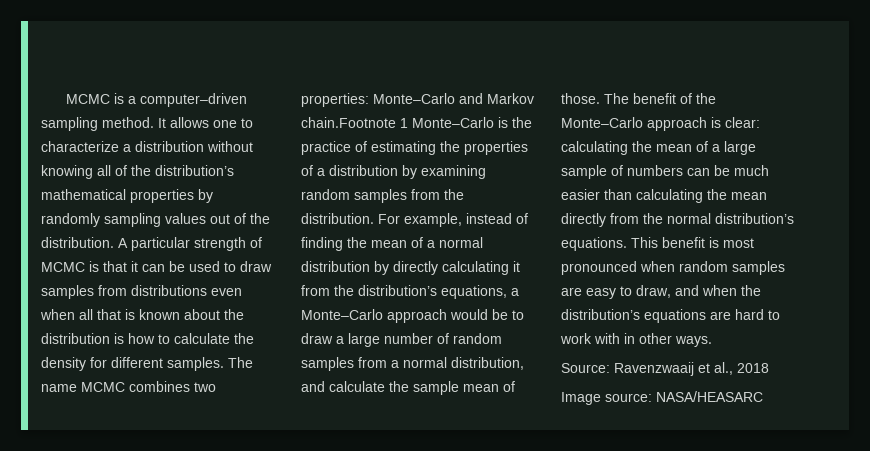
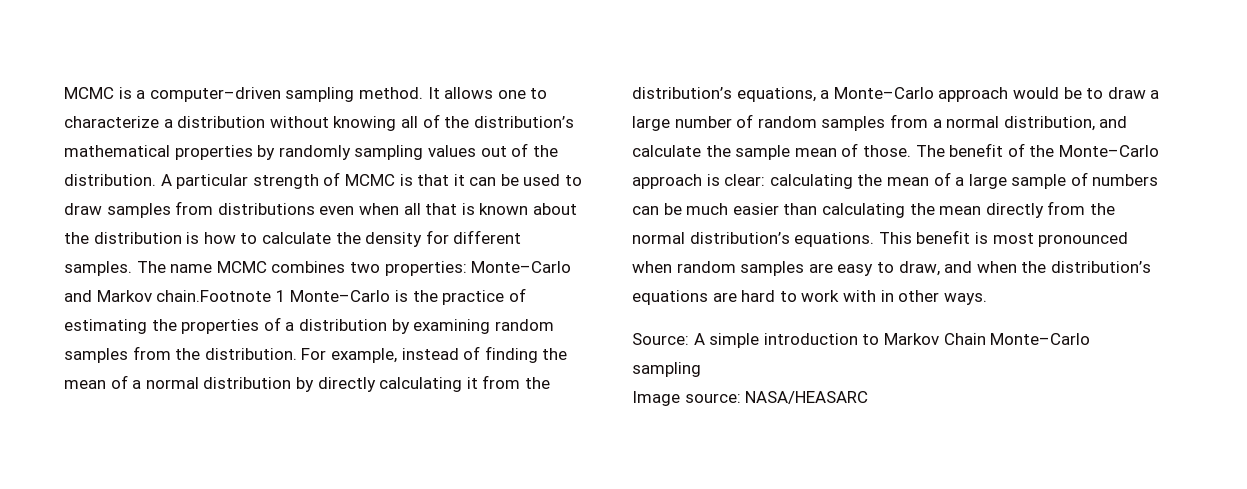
[614,362,769,376] Ravenzwaaij et al., 2018 -> [693,333,1091,348] [632,362,701,377] A simple introduction to Markov Chain Monte–Carlo sampling

